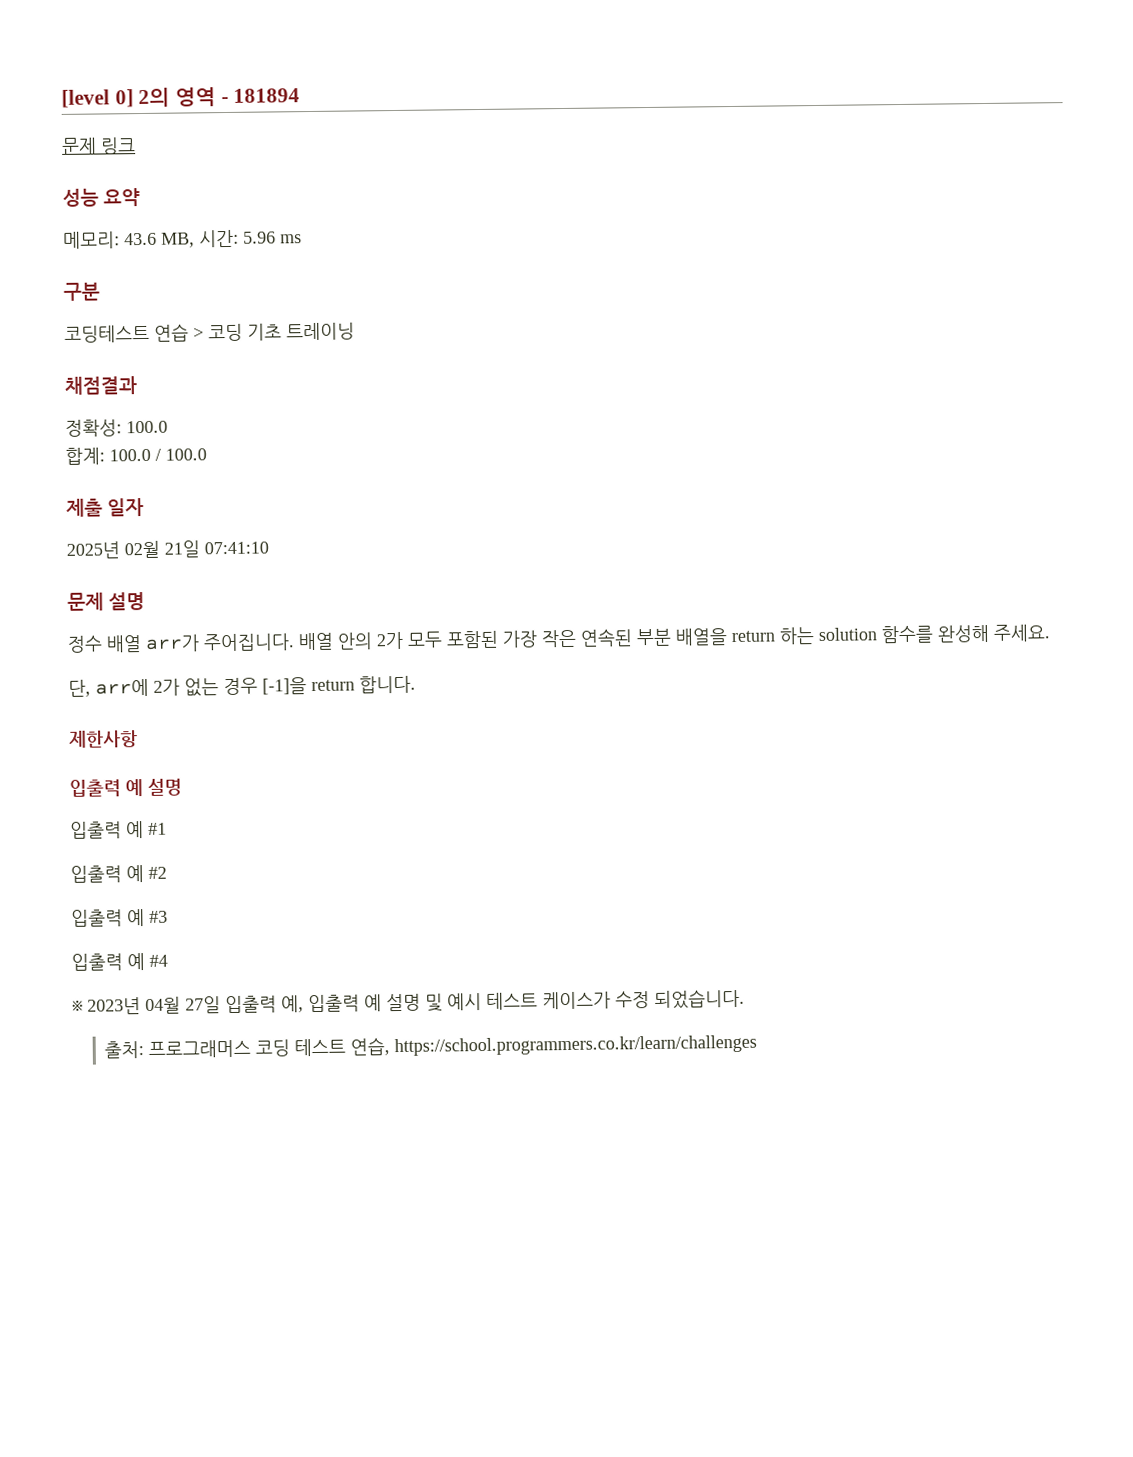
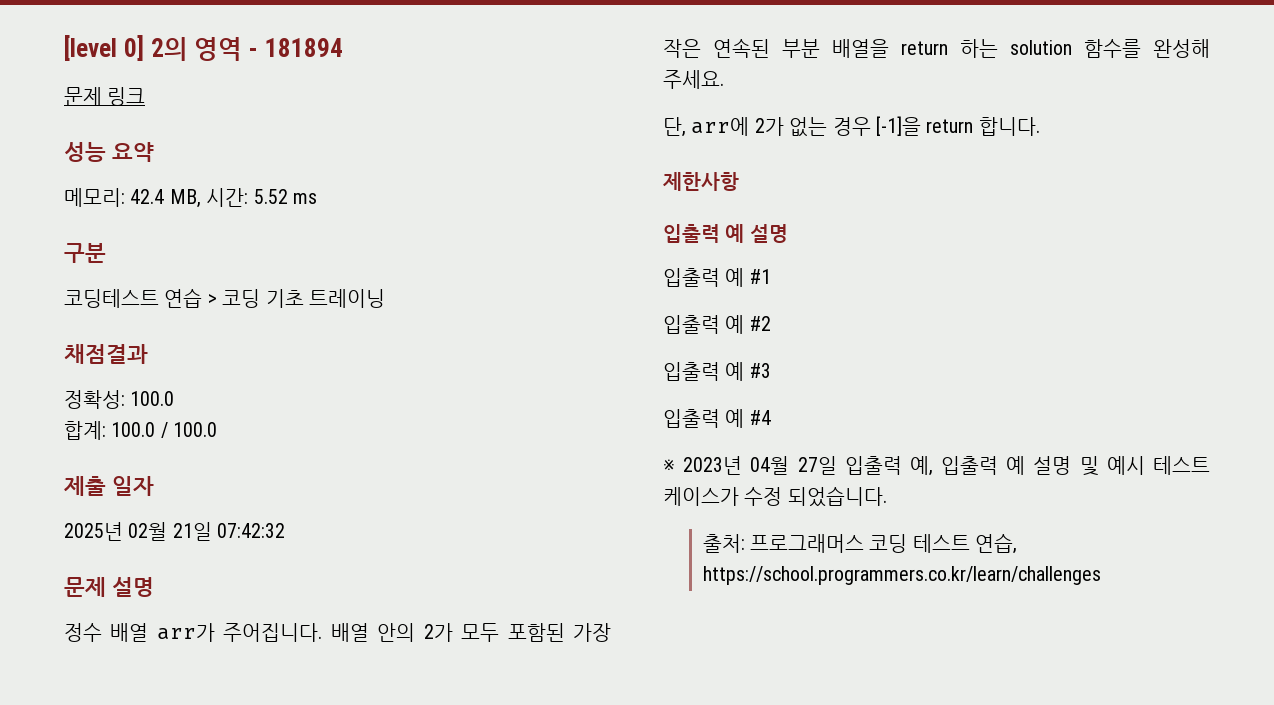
[124,232,157,246] 43.6 -> [130,189,165,204] 42.4
[243,231,276,244] 5.96 -> [253,189,288,204] 5.52
[204,541,269,555] 07:41:10 -> [217,523,286,538] 07:42:32

